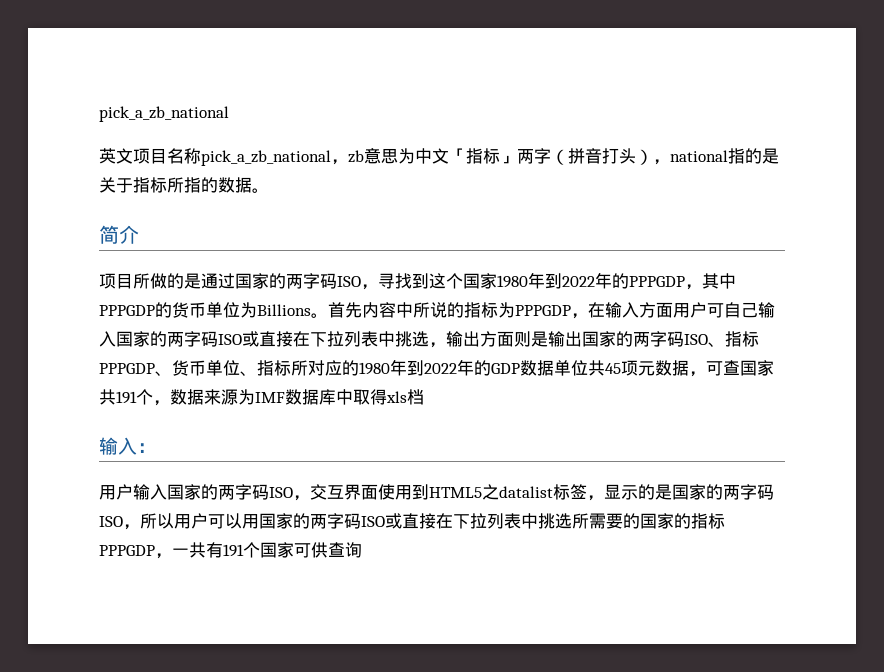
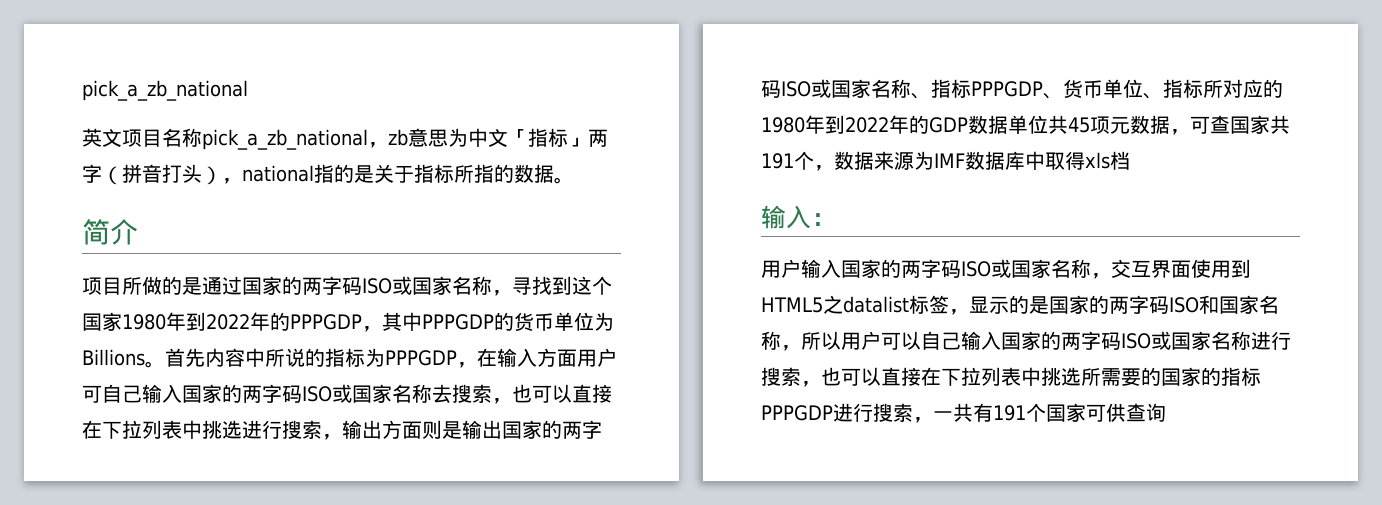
(361, 281) none -> [392,276,492,295] 或国家名称
[259,331,429,347] 直接在下拉列表中挑选 -> [352,384,612,404] [82,420,322,439] 国家名称去搜索，也可以直接在下拉列表中挑选进行搜索
(708, 339) none -> [811,79,911,98] 或国家名称
(293, 492) none -> [991,259,1091,278] 或国家名称
(123, 521) none -> [1199,295,1279,314] [761,331,781,350] 和国家名称
[242,513,402,529] 用国家的两字码ISO或 -> [921,331,1291,350] [761,367,881,387] 自己输入国家的两字码ISO或国家名称进行搜索，也可以
(155, 550) none -> [833,403,913,422] 进行搜索

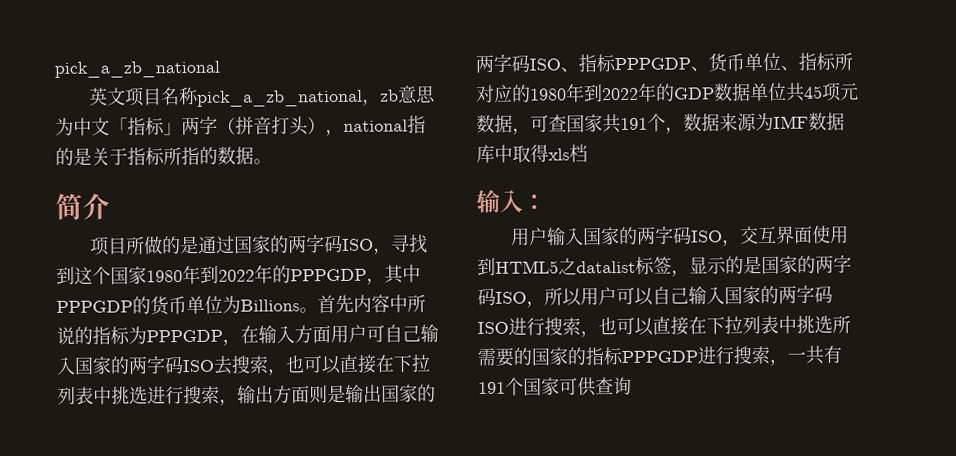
[392,276,492,295] 或国家名称 -> (374, 244) none
[332,384,432,403] 或国家名称 -> (214, 366) none
[811,79,911,98] 或国家名称 -> (561, 64) none
[991,259,1091,278] 或国家名称 -> (723, 236) none
[1199,295,1279,314] [761,331,781,350] 和国家名称 -> (527, 297) none
[1151,331,1251,350] 或国家名称 -> (509, 328) none

